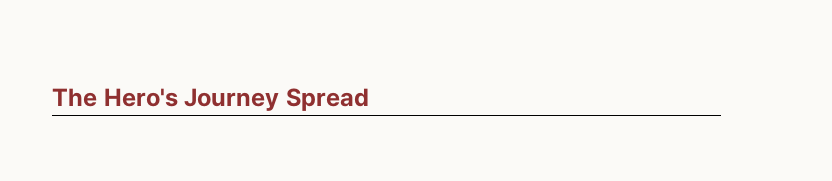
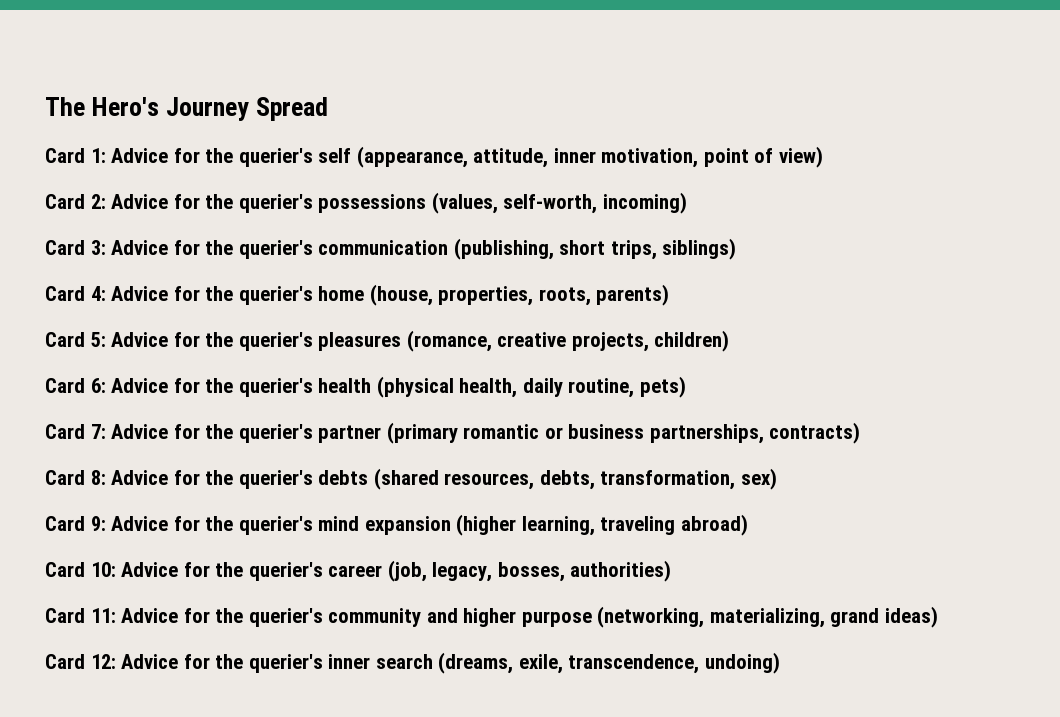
(369, 99) none -> [45,146,823,168] [45,192,687,214] [45,238,737,260] [45,284,670,306] [45,330,730,352] [45,376,686,398] [45,422,861,444] [45,468,777,490] [45,514,748,536] [45,560,672,582] [45,606,938,628] [45,652,780,674] // Card 1: Advice for the querier's self (appearance, attitude, inner motivation, point of view) // Card 2: Advice for the querier's possessions (values, self-worth, incoming) // Card 3: Advice for the querier's communication (publishing, short trips, siblings) // Card 4: Advice for the querier's home (house, properties, roots, parents) // Card 5: Advice for the querier's pleasures (romance, creative projects, children) // Card 6: Advice for the querier's health (physical health, daily routine, pets) // Card 7: Advice for the querier's partner (primary romantic or business partnerships, contracts) // Card 8: Advice for the querier's debts (shared resources, debts, transformation, sex) // Card 9: Advice for the querier's mind expansion (higher learning, traveling abroad) // Card 10: Advice for the querier's career (job, legacy, bosses, authorities) // Card 11: Advice for the querier's community and higher purpose (networking, materializing, grand ideas) // Card 12: Advice for the querier's inner search (dreams, exile, transcendence, undoing)

